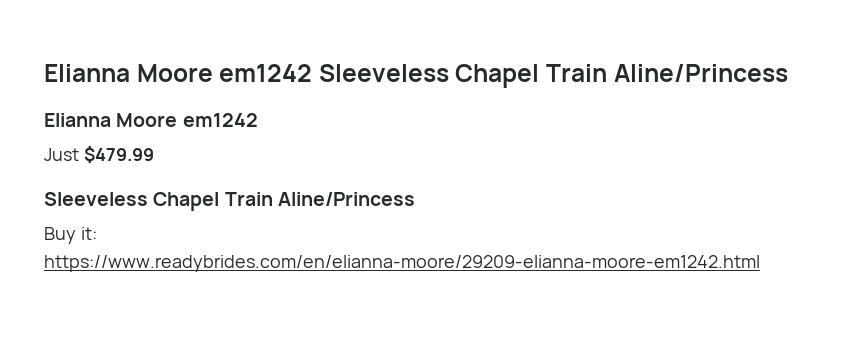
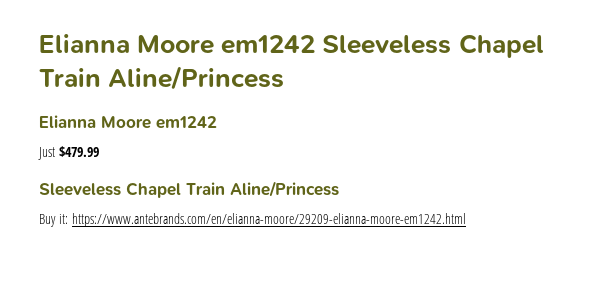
[44,255,760,272] https://www.readybrides.com/en/elianna-moore/29209-elianna-moore-em1242.html -> [71,213,466,227] https://www.antebrands.com/en/elianna-moore/29209-elianna-moore-em1242.html

